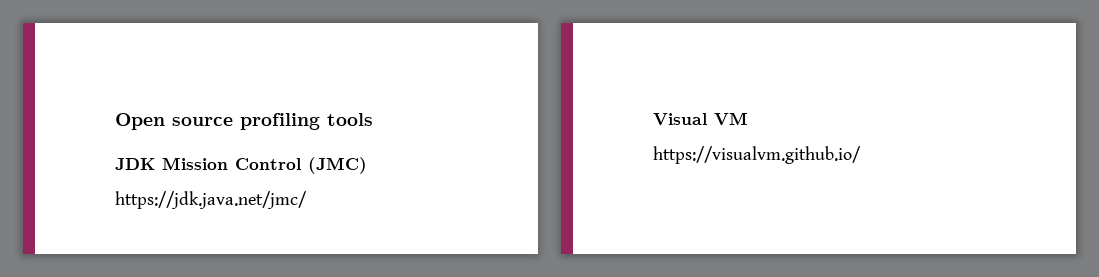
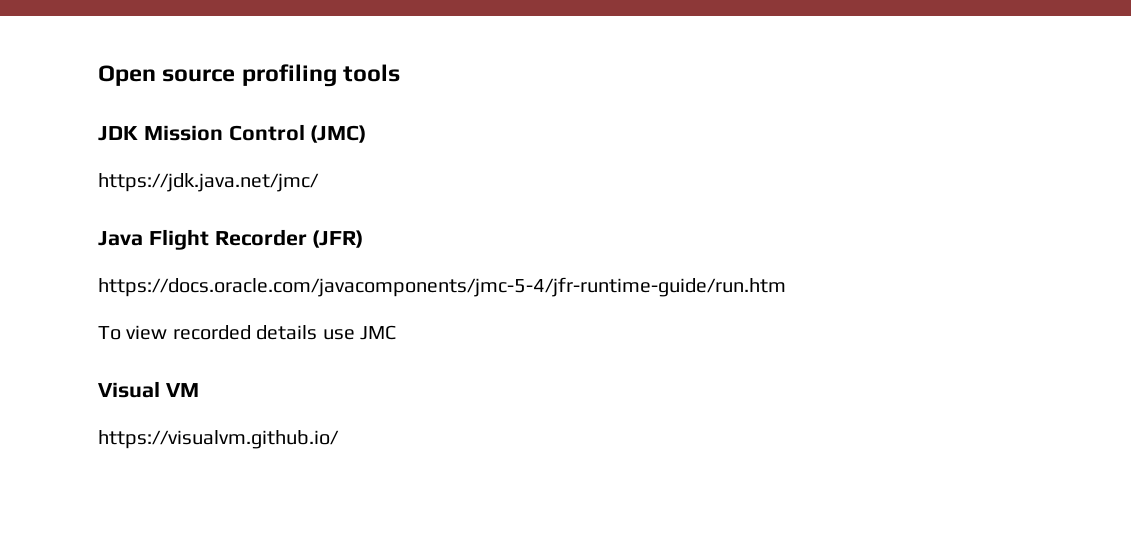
(307, 200) none -> [98,229,364,250] [98,277,786,297] [98,325,396,340] // Java Flight Recorder (JFR) // https://docs.oracle.com/javacomponents/jmc-5-4/jfr-runtime-guide/run.htm // To view recorded details use JMC

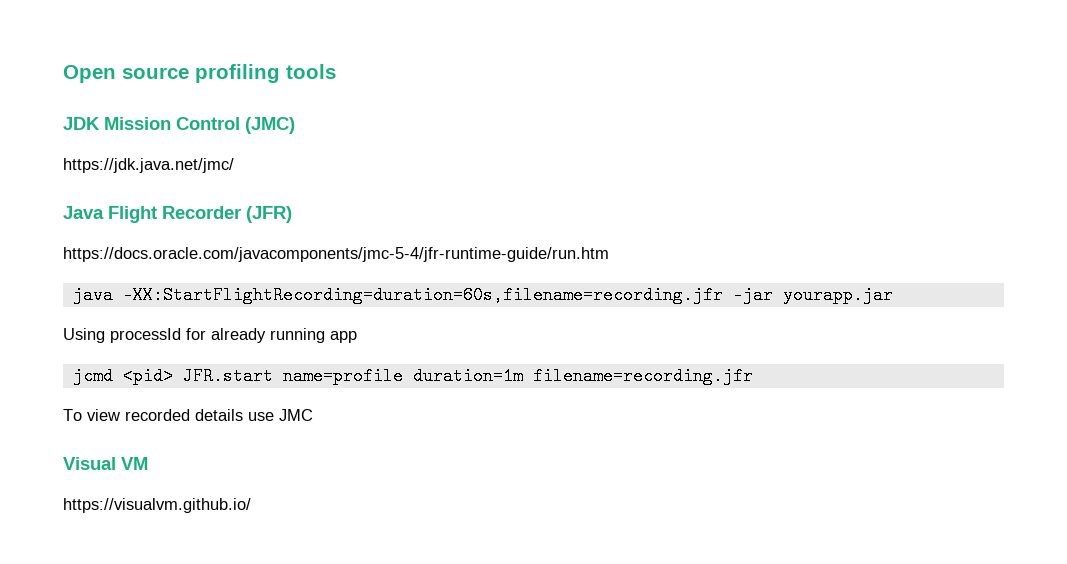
(786, 287) none -> [72,286,893,304] [63,328,357,343] [72,367,753,385] // java -XX:StartFlightRecording=duration=60s,filename=recording.jfr -jar yourapp.jar // Using processId for already running app // jcmd <pid> JFR.start name=profile duration=1m filename=recording.jfr

